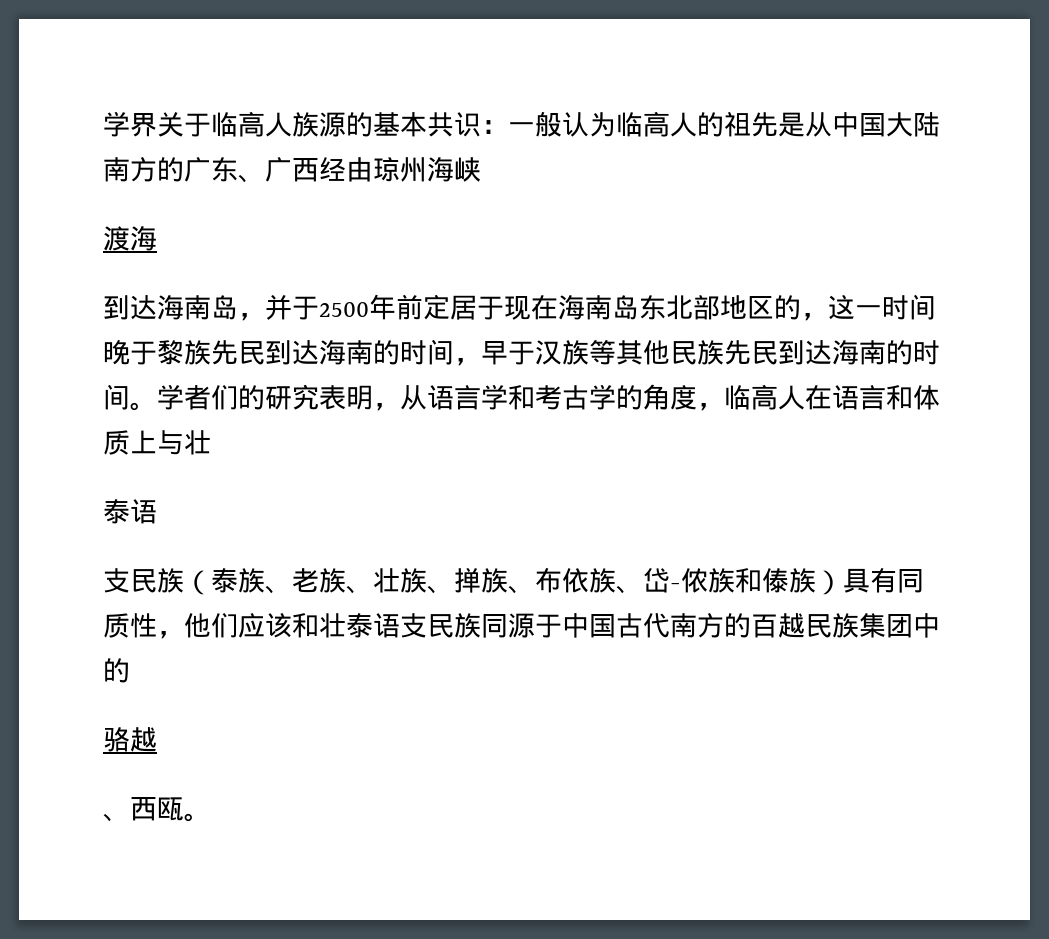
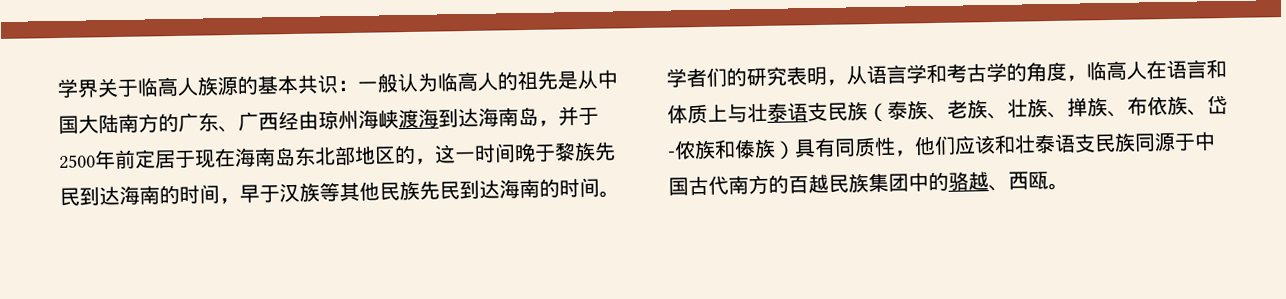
(481, 169) // -> (399, 119) none
(157, 238) // -> (439, 118) none
[103,499,157,524] // 泰语 // -> [767,102,808,122] 泰语
(130, 670) // -> (949, 181) none
(157, 739) // -> (989, 181) none

